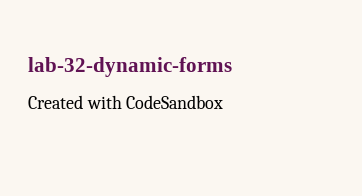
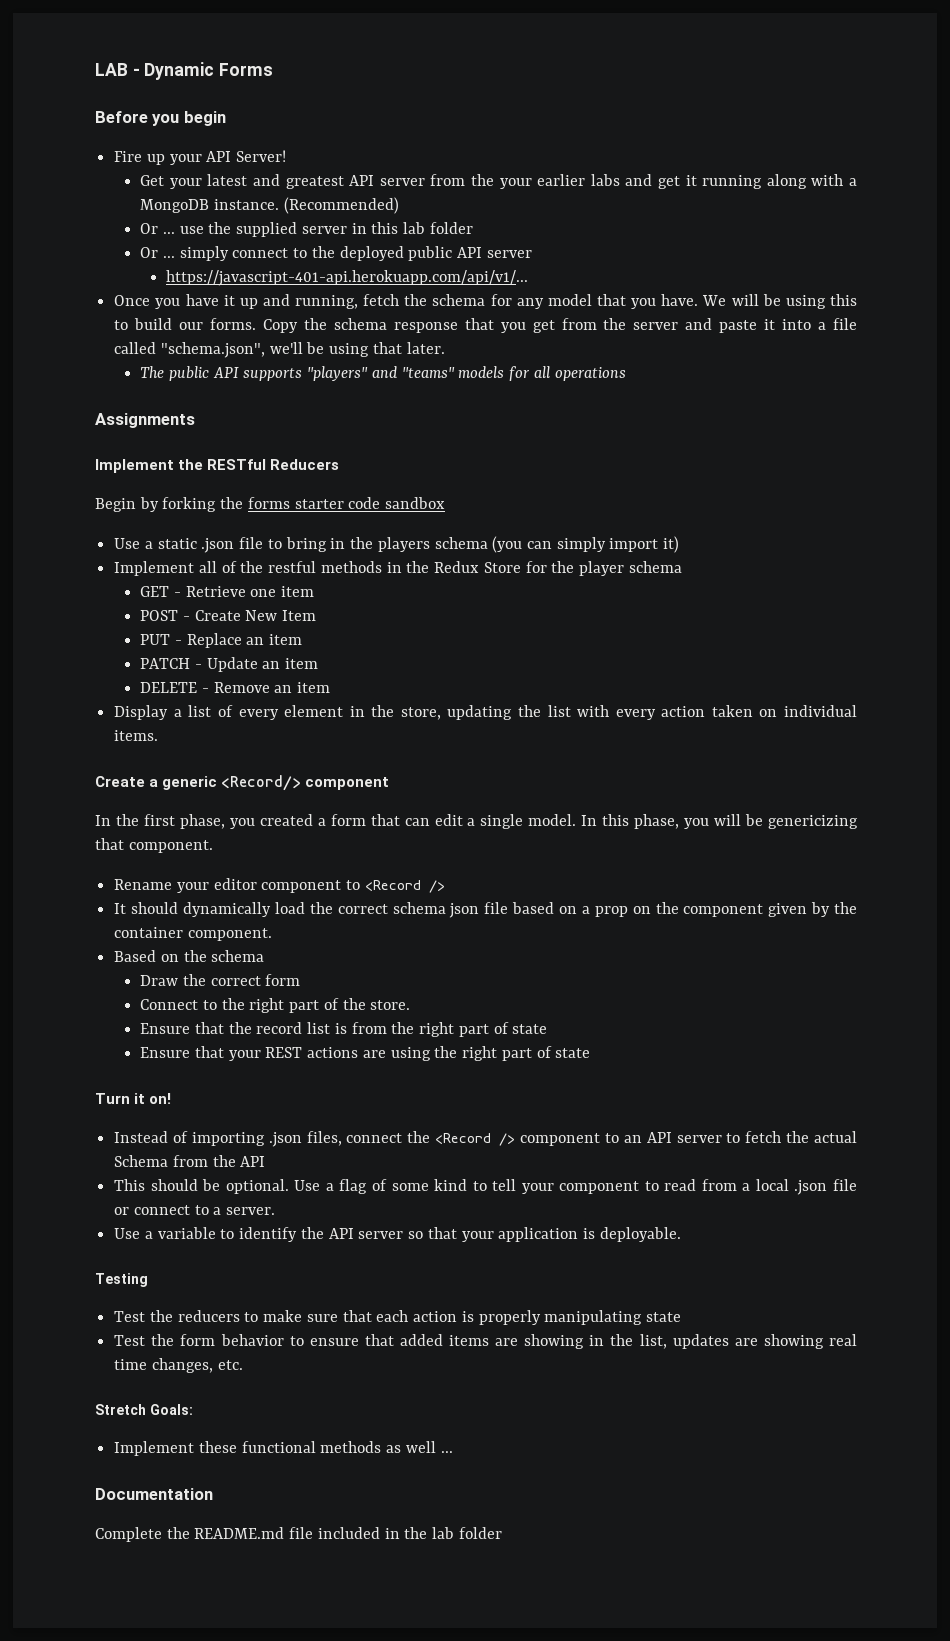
[28,57,232,77] [28,95,224,109] lab-32-dynamic-forms // Created with CodeSandbox -> [95,62,274,80] [95,111,226,126] [114,150,287,165] [140,174,858,189] [140,197,399,214] [140,222,473,237] [140,246,532,261] [166,270,529,286] [114,294,858,309] [114,318,858,333] [114,342,445,358] [140,366,626,381] [95,413,195,428] [95,459,340,473] [95,497,446,512] [114,536,680,553] [114,561,682,576] [140,586,315,597] [140,610,317,621] [140,633,303,648] [140,657,319,672] [140,682,331,693] [114,705,858,720] [114,730,159,741] [95,775,390,791] [95,814,859,829] [95,838,213,853] [114,878,445,893] [114,902,857,918] [114,927,272,941] [114,950,265,962] [140,974,301,986] [140,998,411,1013] [140,1022,548,1037] [140,1046,591,1061] [95,1093,172,1104] [114,1131,857,1147] [114,1155,266,1167] [114,1179,858,1195] [114,1205,276,1215] [114,1227,681,1242] [95,1273,148,1287] [114,1310,681,1325] [114,1334,858,1349] [114,1358,243,1373] [95,1404,193,1415] [114,1441,453,1456] [95,1488,213,1500] [95,1527,502,1542] LAB - Dynamic Forms // Before you begin // Fire up your API Server! // Get your latest and greatest API server from the your earlier labs and get it running along with a MongoDB instance. (Recommended) // Or ... use the supplied server in this lab folder // Or ... simply connect to the deployed public API server // https://javascript-401-api.herokuapp.com/api/v1/... // Once you have it up and running, fetch the schema for any model that you have. We will be using this to build our forms. Copy the schema response that you get from the server and paste it into a file called "schema.json", we'll be using that later. // The public API supports "players" and "teams" models for all operations // Assignments // Implement the RESTful Reducers // Begin by forking the forms starter code sandbox // Use a static .json file to bring in the players schema (you can simply import it) // Implement all of the restful methods in the Redux Store for the player schema // GET - Retrieve one item // POST - Create New Item // PUT - Replace an item // PATCH - Update an item // DELETE - Remove an item // Display a list of every element in the store, updating the list with every action taken on individual items. // Create a generic <Record/> component // In the first phase, you created a form that can edit a single model. In this phase, you will be genericizing that component. // Rename your editor component to <Record /> // It should dynamically load the correct schema json file based on a prop on the component given by the container component. // Based on the schema // Draw the correct form // Connect to the right part of the store. // Ensure that the record list is from the right part of state // Ensure that your REST actions are using the right part of state // Turn it on! // Instead of importing .json files, connect the <Record /> component to an API server to fetch the actual Schema from the API // This should be optional. Use a flag of some kind to tell your component to read from a local .json file or connect to a server. // Use a variable to identify the API server so that your application is deployable. // Testing // Test the reducers to make sure that each action is properly manipulating state // Test the form behavior to ensure that added items are showing in the list, updates are showing real time changes, etc. // Stretch Goals: // Implement these functional methods as well ... // Documentation // Complete the README.md file included in the lab folder

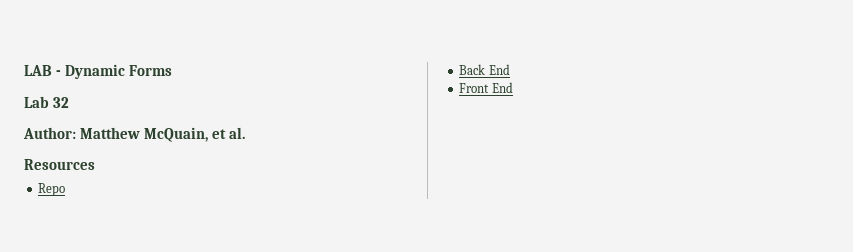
[95,111,226,126] [114,150,287,165] [140,174,858,189] [140,197,399,214] [140,222,473,237] [140,246,532,261] [166,270,529,286] [114,294,858,309] [114,318,858,333] [114,342,445,358] [140,366,626,381] [95,413,195,428] [95,459,340,473] [95,497,446,512] [114,536,680,553] [114,561,682,576] [140,586,315,597] [140,610,317,621] [140,633,303,648] [140,657,319,672] [140,682,331,693] [114,705,858,720] [114,730,159,741] [95,775,390,791] [95,814,859,829] [95,838,213,853] [114,878,445,893] [114,902,857,918] [114,927,272,941] [114,950,265,962] [140,974,301,986] [140,998,411,1013] [140,1022,548,1037] [140,1046,591,1061] [95,1093,172,1104] [114,1131,857,1147] [114,1155,266,1167] [114,1179,858,1195] [114,1205,276,1215] [114,1227,681,1242] [95,1273,148,1287] [114,1310,681,1325] [114,1334,858,1349] [114,1358,243,1373] [95,1404,193,1415] [114,1441,453,1456] [95,1488,213,1500] [95,1527,502,1542] Before you begin // Fire up your API Server! // Get your latest and greatest API server from the your earlier labs and get it running along with a MongoDB instance. (Recommended) // Or ... use the supplied server in this lab folder // Or ... simply connect to the deployed public API server // https://javascript-401-api.herokuapp.com/api/v1/... // Once you have it up and running, fetch the schema for any model that you have. We will be using this to build our forms. Copy the schema response that you get from the server and paste it into a file called "schema.json", we'll be using that later. // The public API supports "players" and "teams" models for all operations // Assignments // Implement the RESTful Reducers // Begin by forking the forms starter code sandbox // Use a static .json file to bring in the players schema (you can simply import it) // Implement all of the restful methods in the Redux Store for the player schema // GET - Retrieve one item // POST - Create New Item // PUT - Replace an item // PATCH - Update an item // DELETE - Remove an item // Display a list of every element in the store, updating the list with every action taken on individual items. // Create a generic <Record/> component // In the first phase, you created a form that can edit a single model. In this phase, you will be genericizing that component. // Rename your editor component to <Record /> // It should dynamically load the correct schema json file based on a prop on the component given by the container component. // Based on the schema // Draw the correct form // Connect to the right part of the store. // Ensure that the record list is from the right part of state // Ensure that your REST actions are using the right part of state // Turn it on! // Instead of importing .json files, connect the <Record /> component to an API server to fetch the actual Schema from the API // This should be optional. Use a flag of some kind to tell your component to read from a local .json file or connect to a server. // Use a variable to identify the API server so that your application is deployable. // Testing // Test the reducers to make sure that each action is properly manipulating state // Test the form behavior to ensure that added items are showing in the list, updates are showing real time changes, etc. // Stretch Goals: // Implement these functional methods as well ... // Documentation // Complete the README.md file included in the lab folder -> [24,96,69,108] [23,127,245,142] [24,159,95,170] [38,183,66,196] [459,64,510,75] [459,82,513,93] Lab 32 // Author: Matthew McQuain, et al. // Resources // Repo // Back End // Front End

